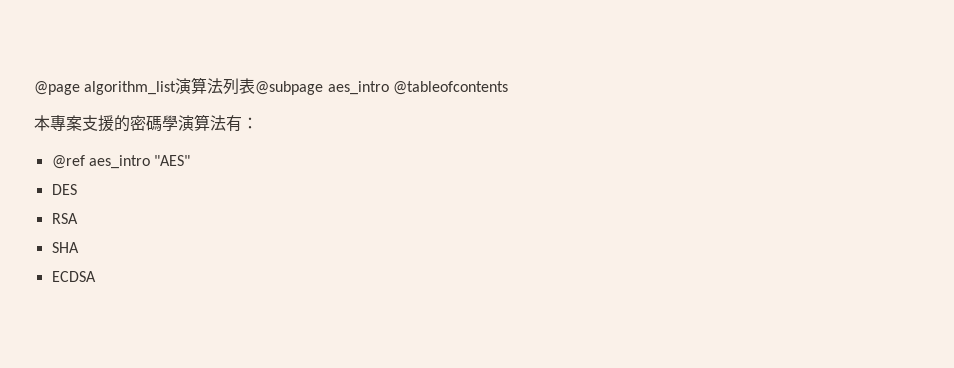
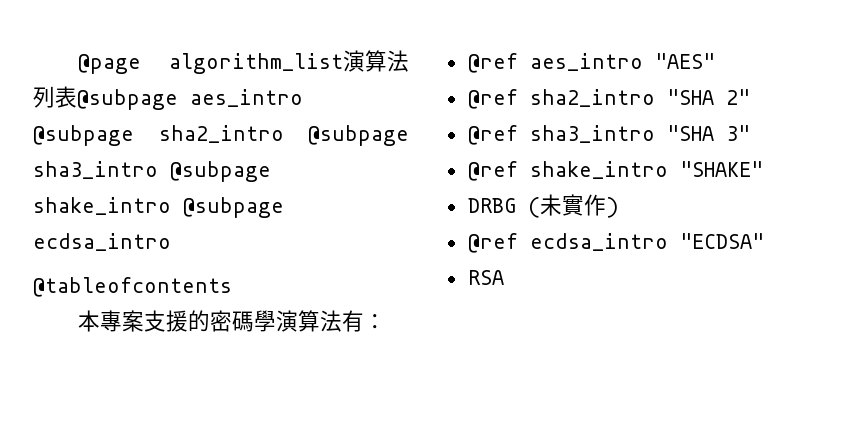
(389, 88) none -> [33,125,409,146] [33,161,271,182] [33,197,284,218] [33,233,171,251] @subpage sha2_intro @subpage sha3_intro @subpage shake_intro @subpage ecdsa_intro //
[51,184,77,195] DES -> [467,89,750,109] [467,125,750,145] [467,161,763,181] [467,194,619,218] [467,233,764,253] @ref sha2_intro "SHA 2" // @ref sha3_intro "SHA 3" // @ref shake_intro "SHAKE" // DRBG (未實作) // @ref ecdsa_intro "ECDSA"
[51,242,79,253] [51,271,96,282] // SHA // ECDSA -> (504, 277) none

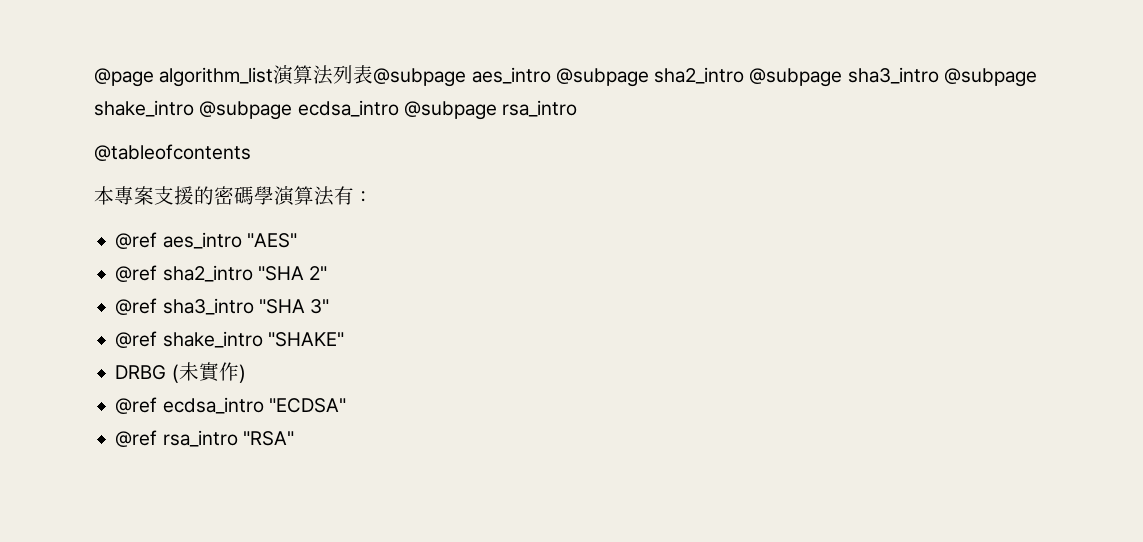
(171, 242) none -> [403,100,578,120] @subpage rsa_intro
[467,270,504,285] RSA -> [115,430,294,447] @ref rsa_intro "RSA"

